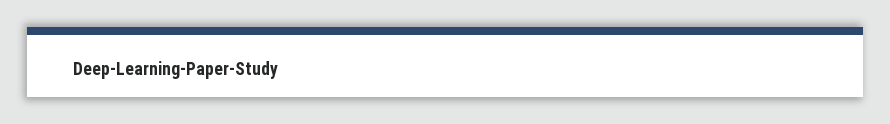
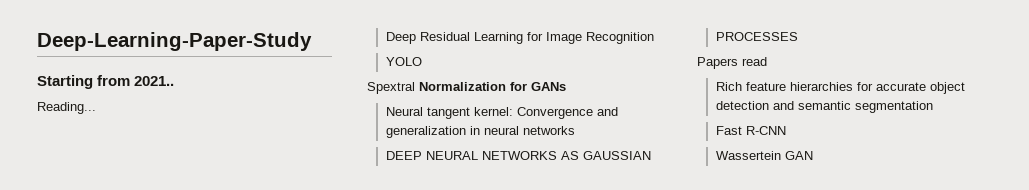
(278, 70) none -> [37,75,175,89] [37,102,96,114] [385,32,654,44] [385,57,422,66] [367,82,566,94] [385,107,618,119] [385,126,575,138] [385,151,651,160] [715,32,798,41] [697,57,767,69] [715,82,965,94] [715,101,933,113] [715,126,786,135] [715,151,813,160] // Starting from 2021.. // Reading... // Deep Residual Learning for Image Recognition // YOLO // Spextral Normalization for GANs // Neural tangent kernel: Convergence and generalization in neural networks // DEEP NEURAL NETWORKS AS GAUSSIAN PROCESSES // Papers read // Rich feature hierarchies for accurate object detection and semantic segmentation // Fast R-CNN // Wassertein GAN

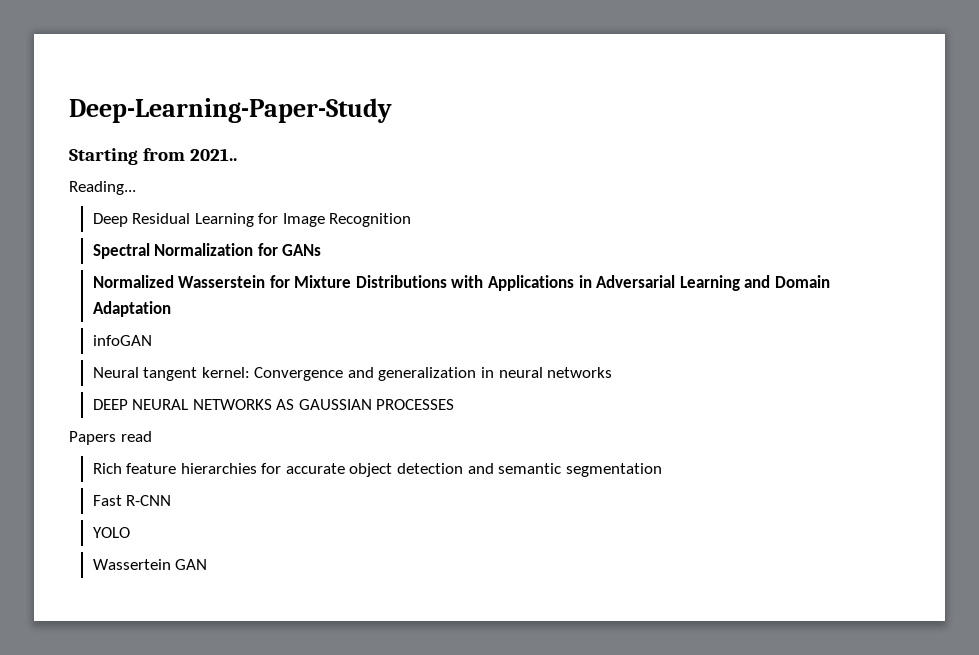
[385,57,422,66] [367,82,415,94] YOLO // Spextral -> [92,243,150,259] Spectral
(566, 86) none -> [92,275,830,291] [92,301,171,317] [92,335,152,346] // Normalized Wasserstein for Mixture Distributions with Applications in Adversarial Learning and Domain Adaptation // infoGAN
(786, 130) none -> [92,527,130,538] // YOLO

